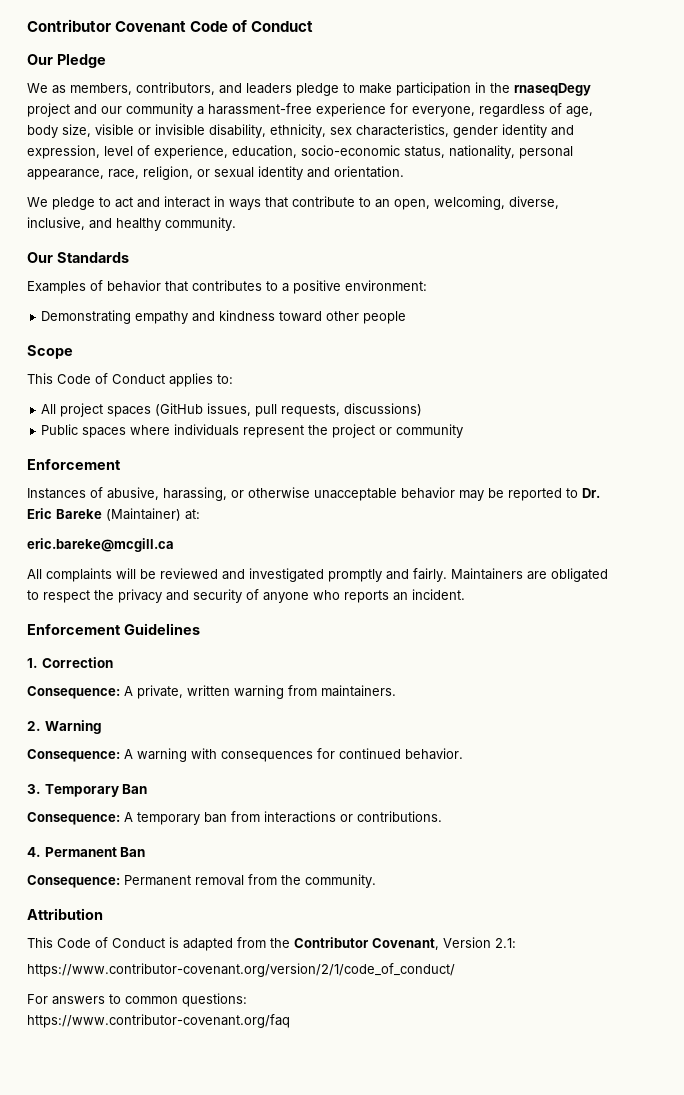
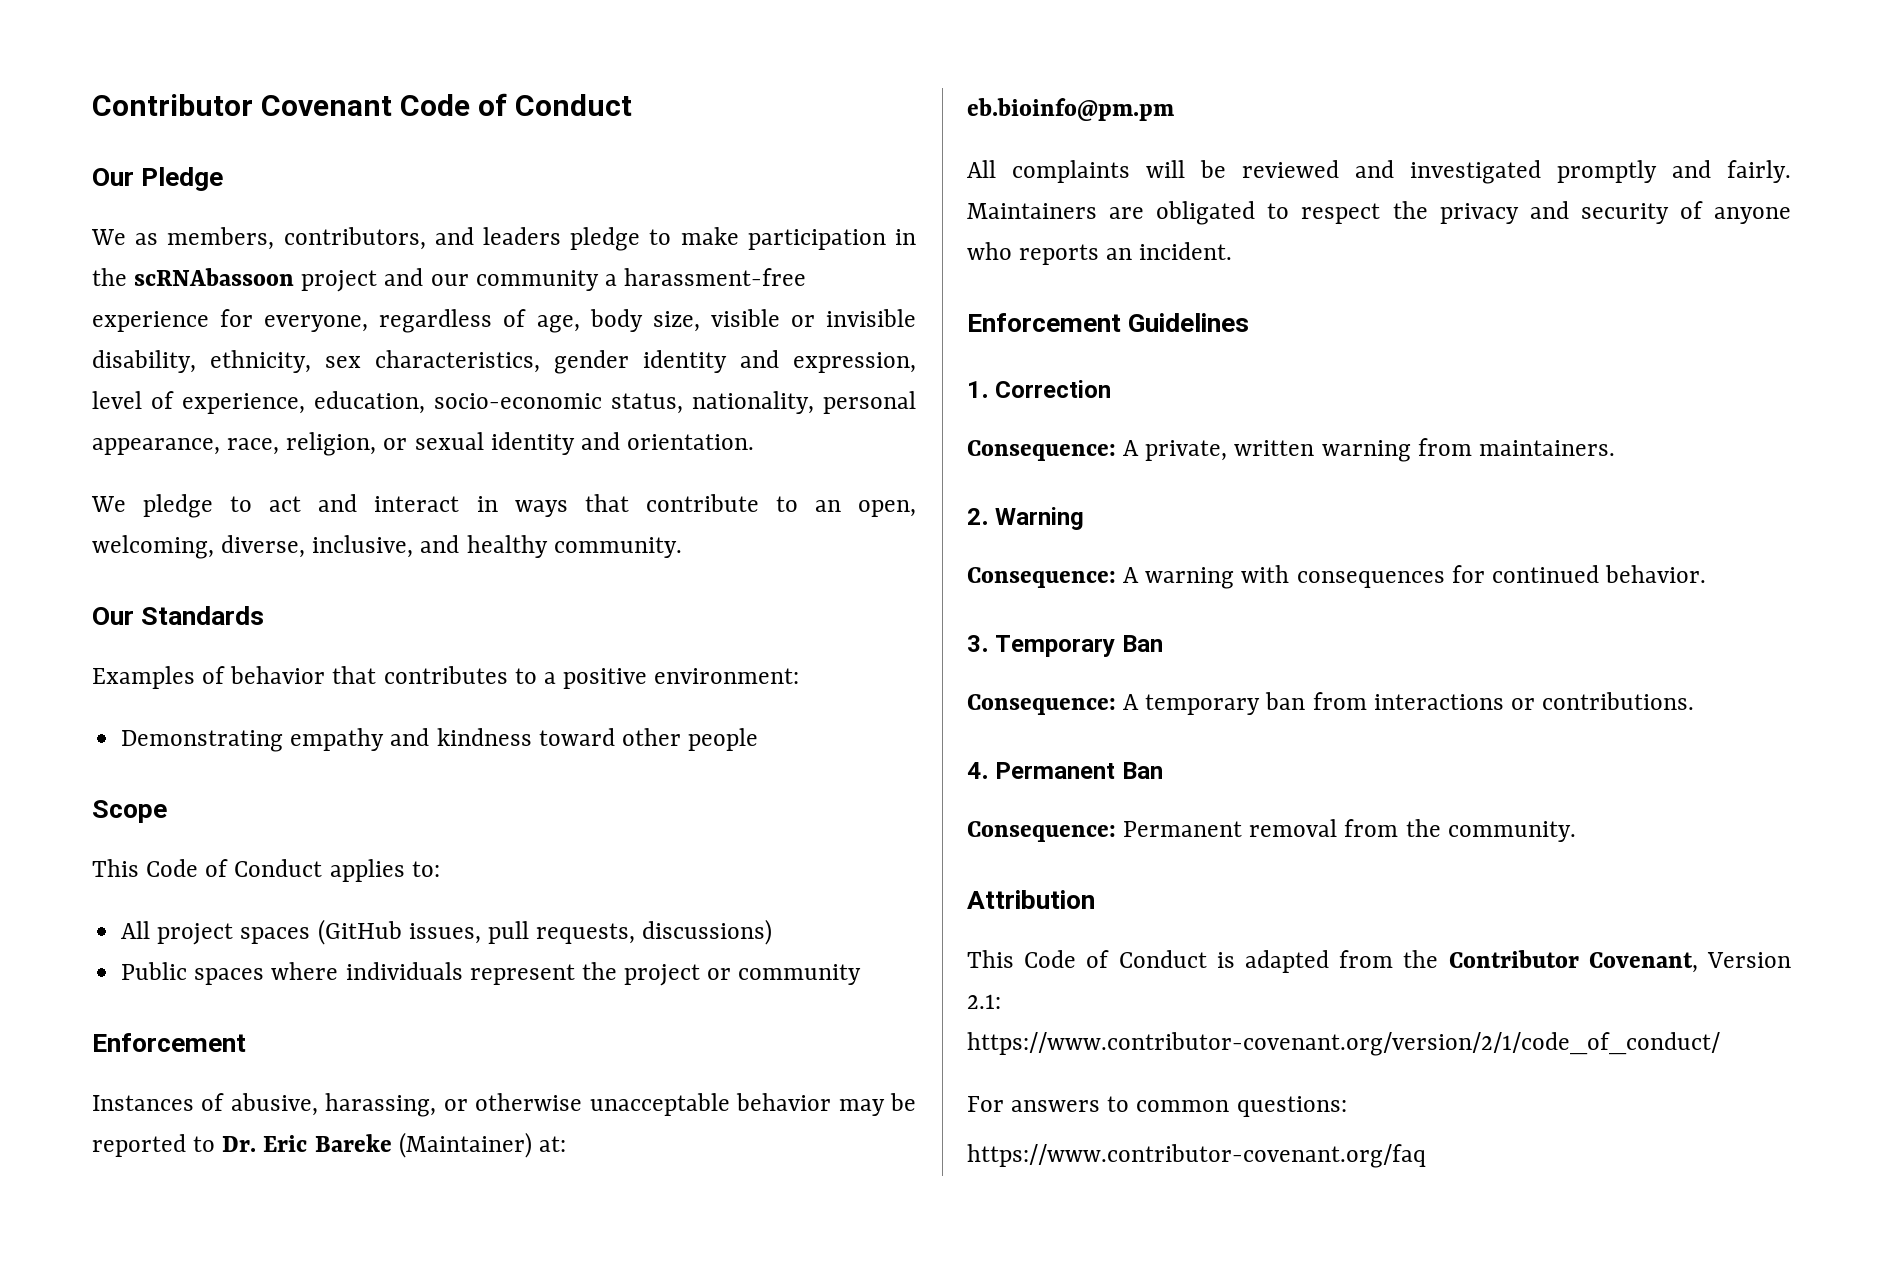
[514,83,591,96] rnaseqDegy -> [134,268,295,286] scRNAbassoon
[27,538,174,552] eric.bareke@mcgill.ca -> [967,98,1174,121] eb.bioinfo@pm.pm

